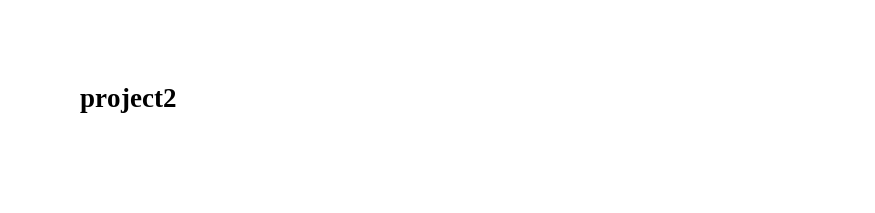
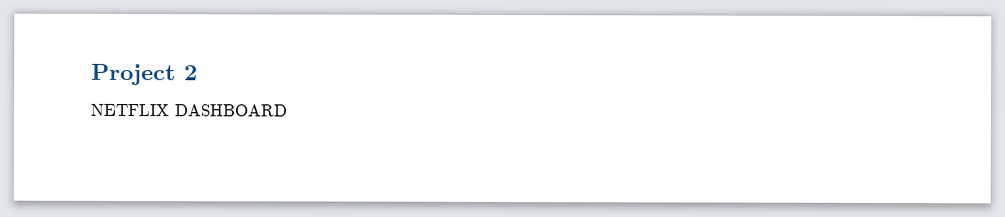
[80,88,177,113] project2 -> [91,63,198,86] [90,103,288,117] Project 2 // NETFLIX DASHBOARD

